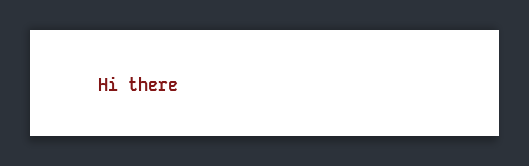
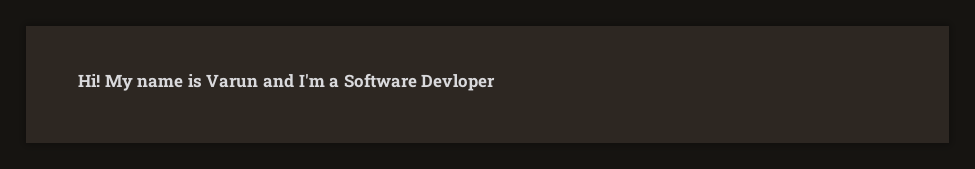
[98,76,178,91] Hi there -> [78,73,496,91] Hi! My name is Varun and I'm a Software Devloper

